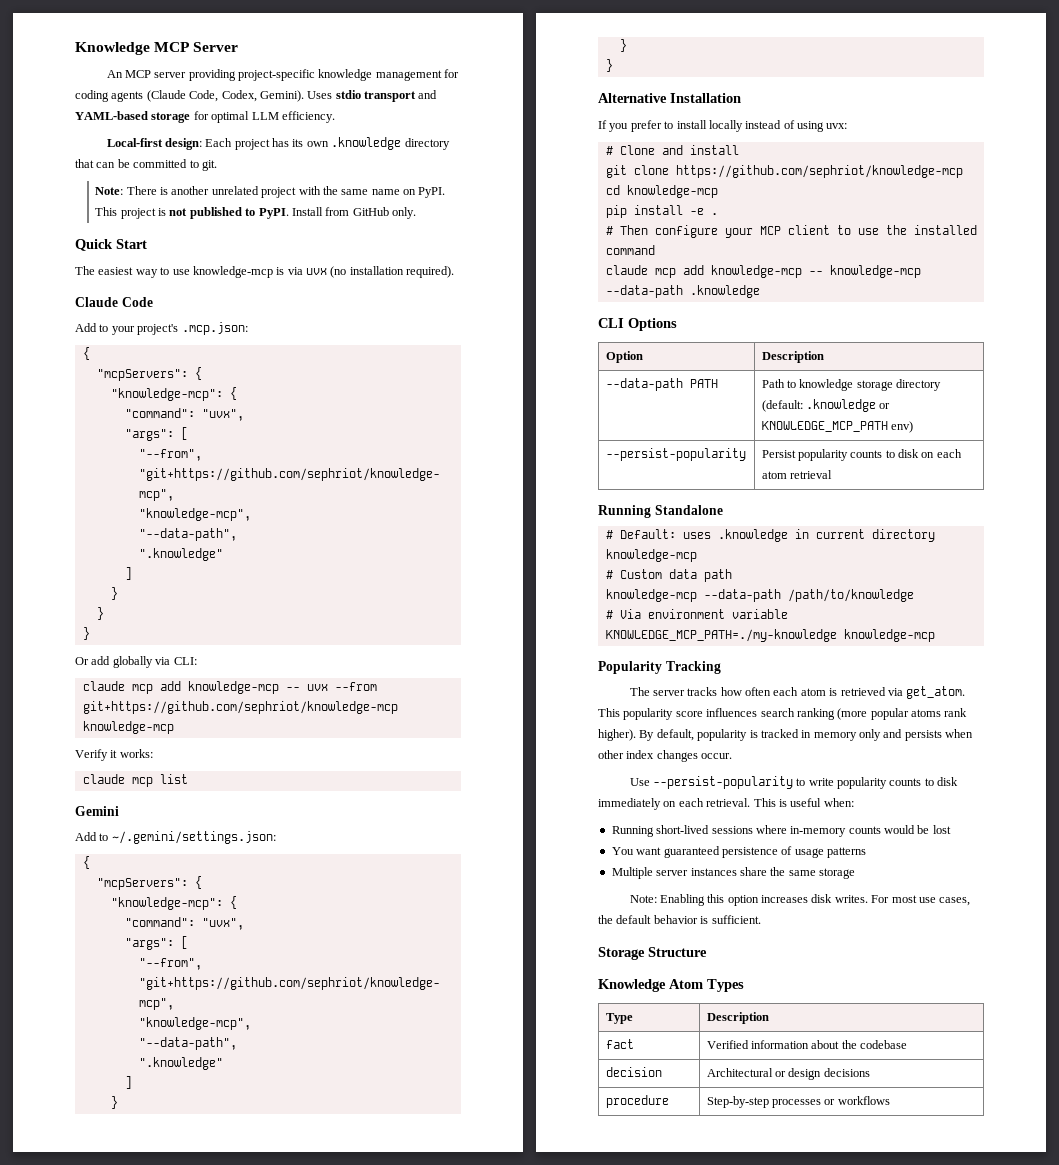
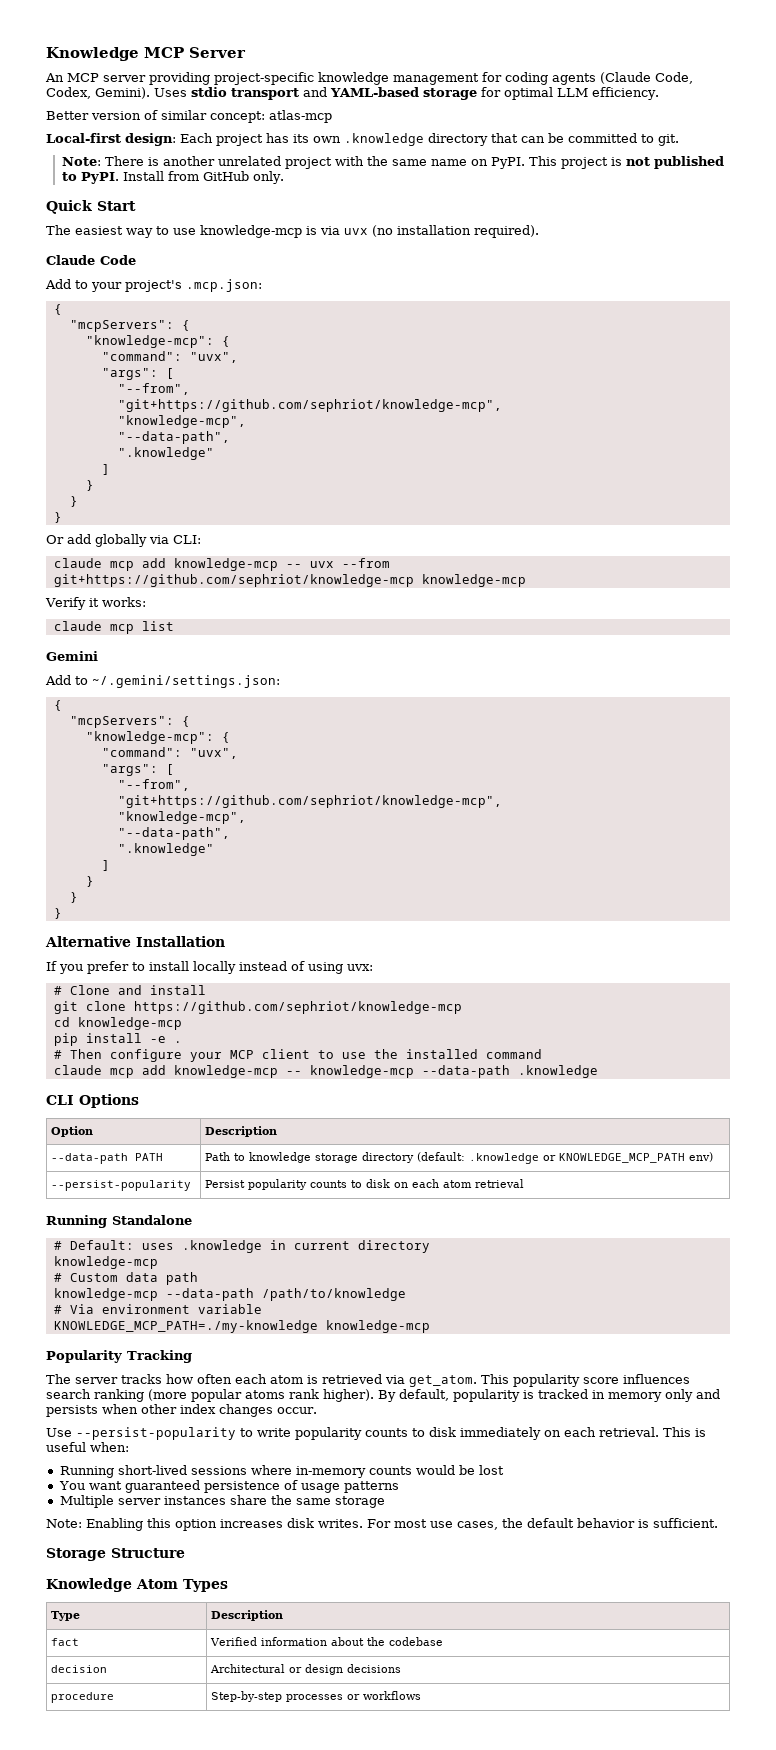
(335, 117) none -> [46,110,332,123] // Better version of similar concept: atlas-mcp

